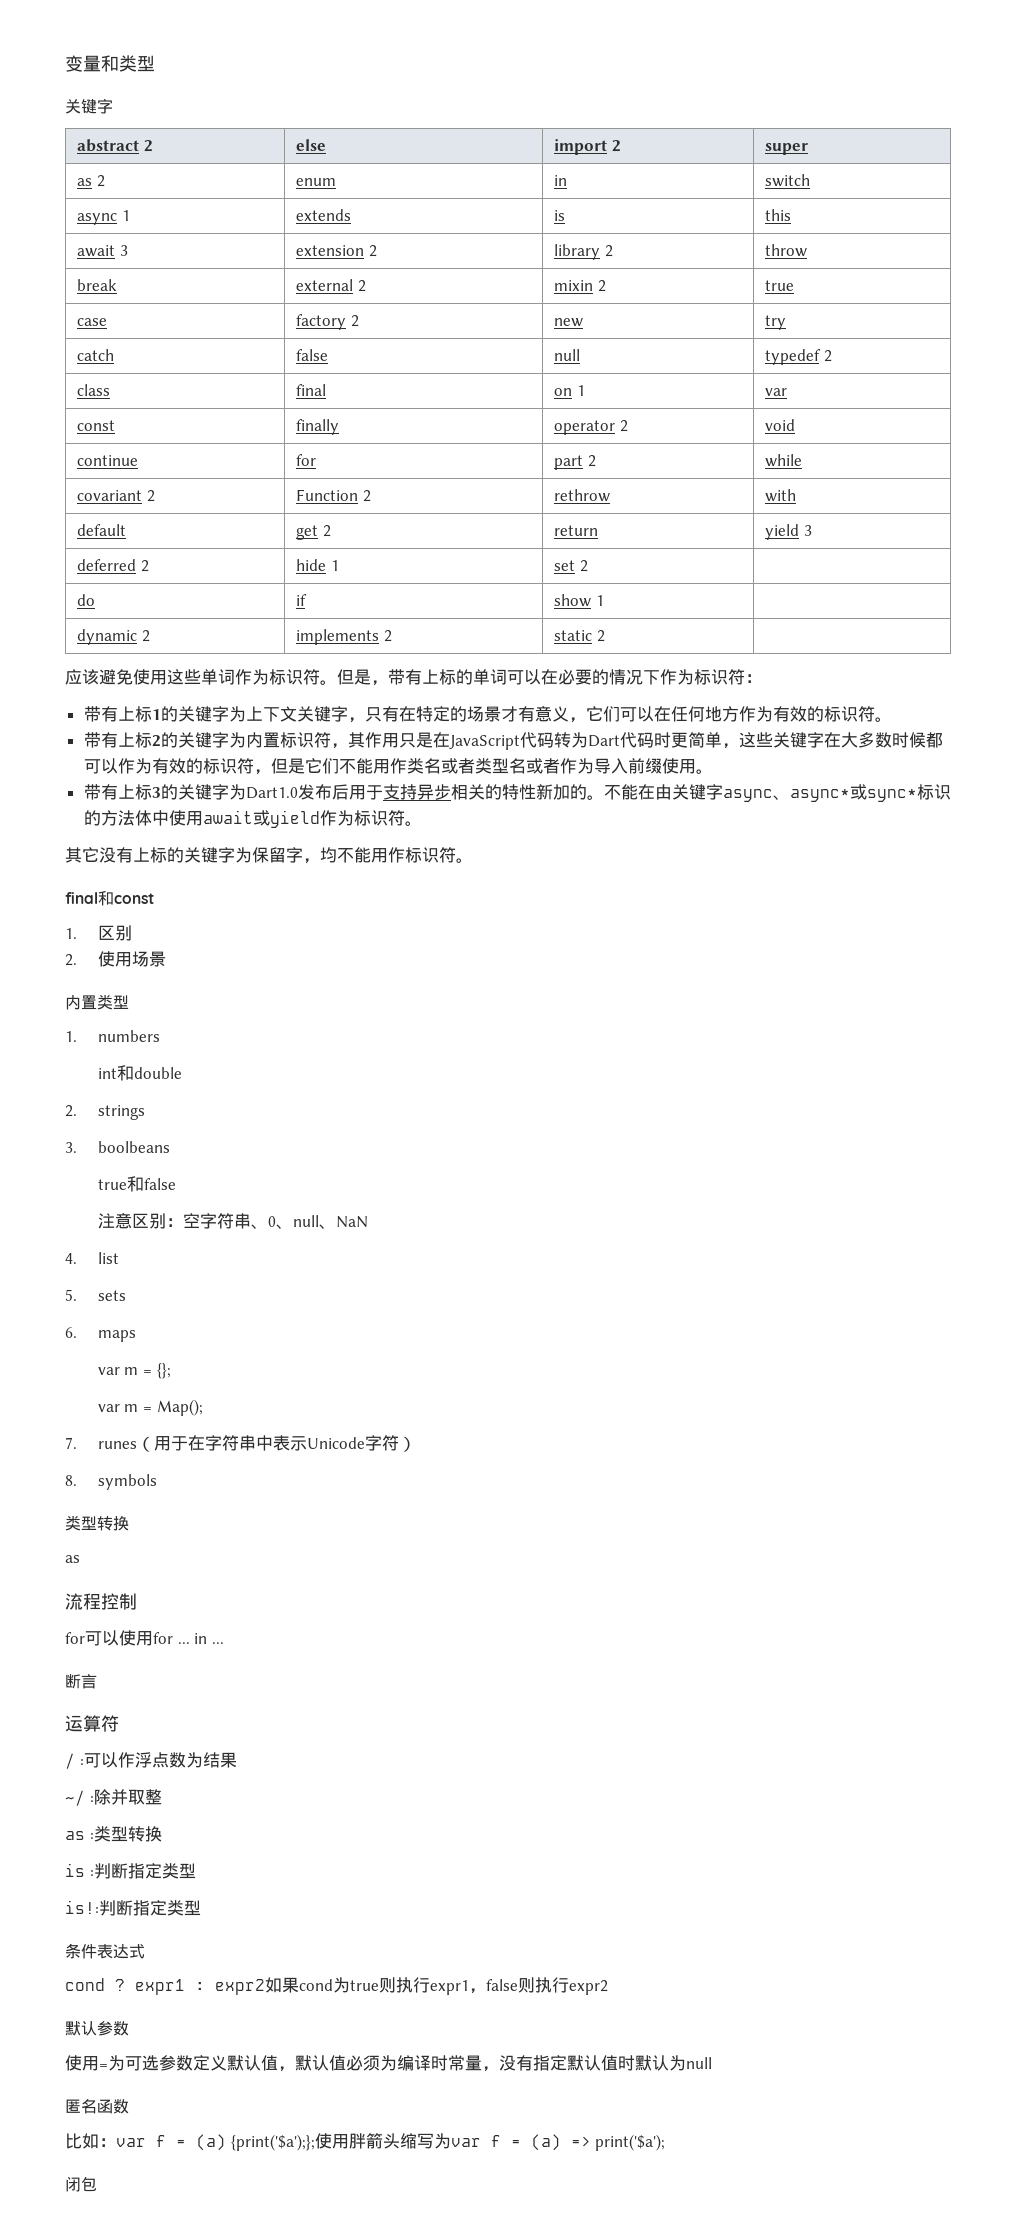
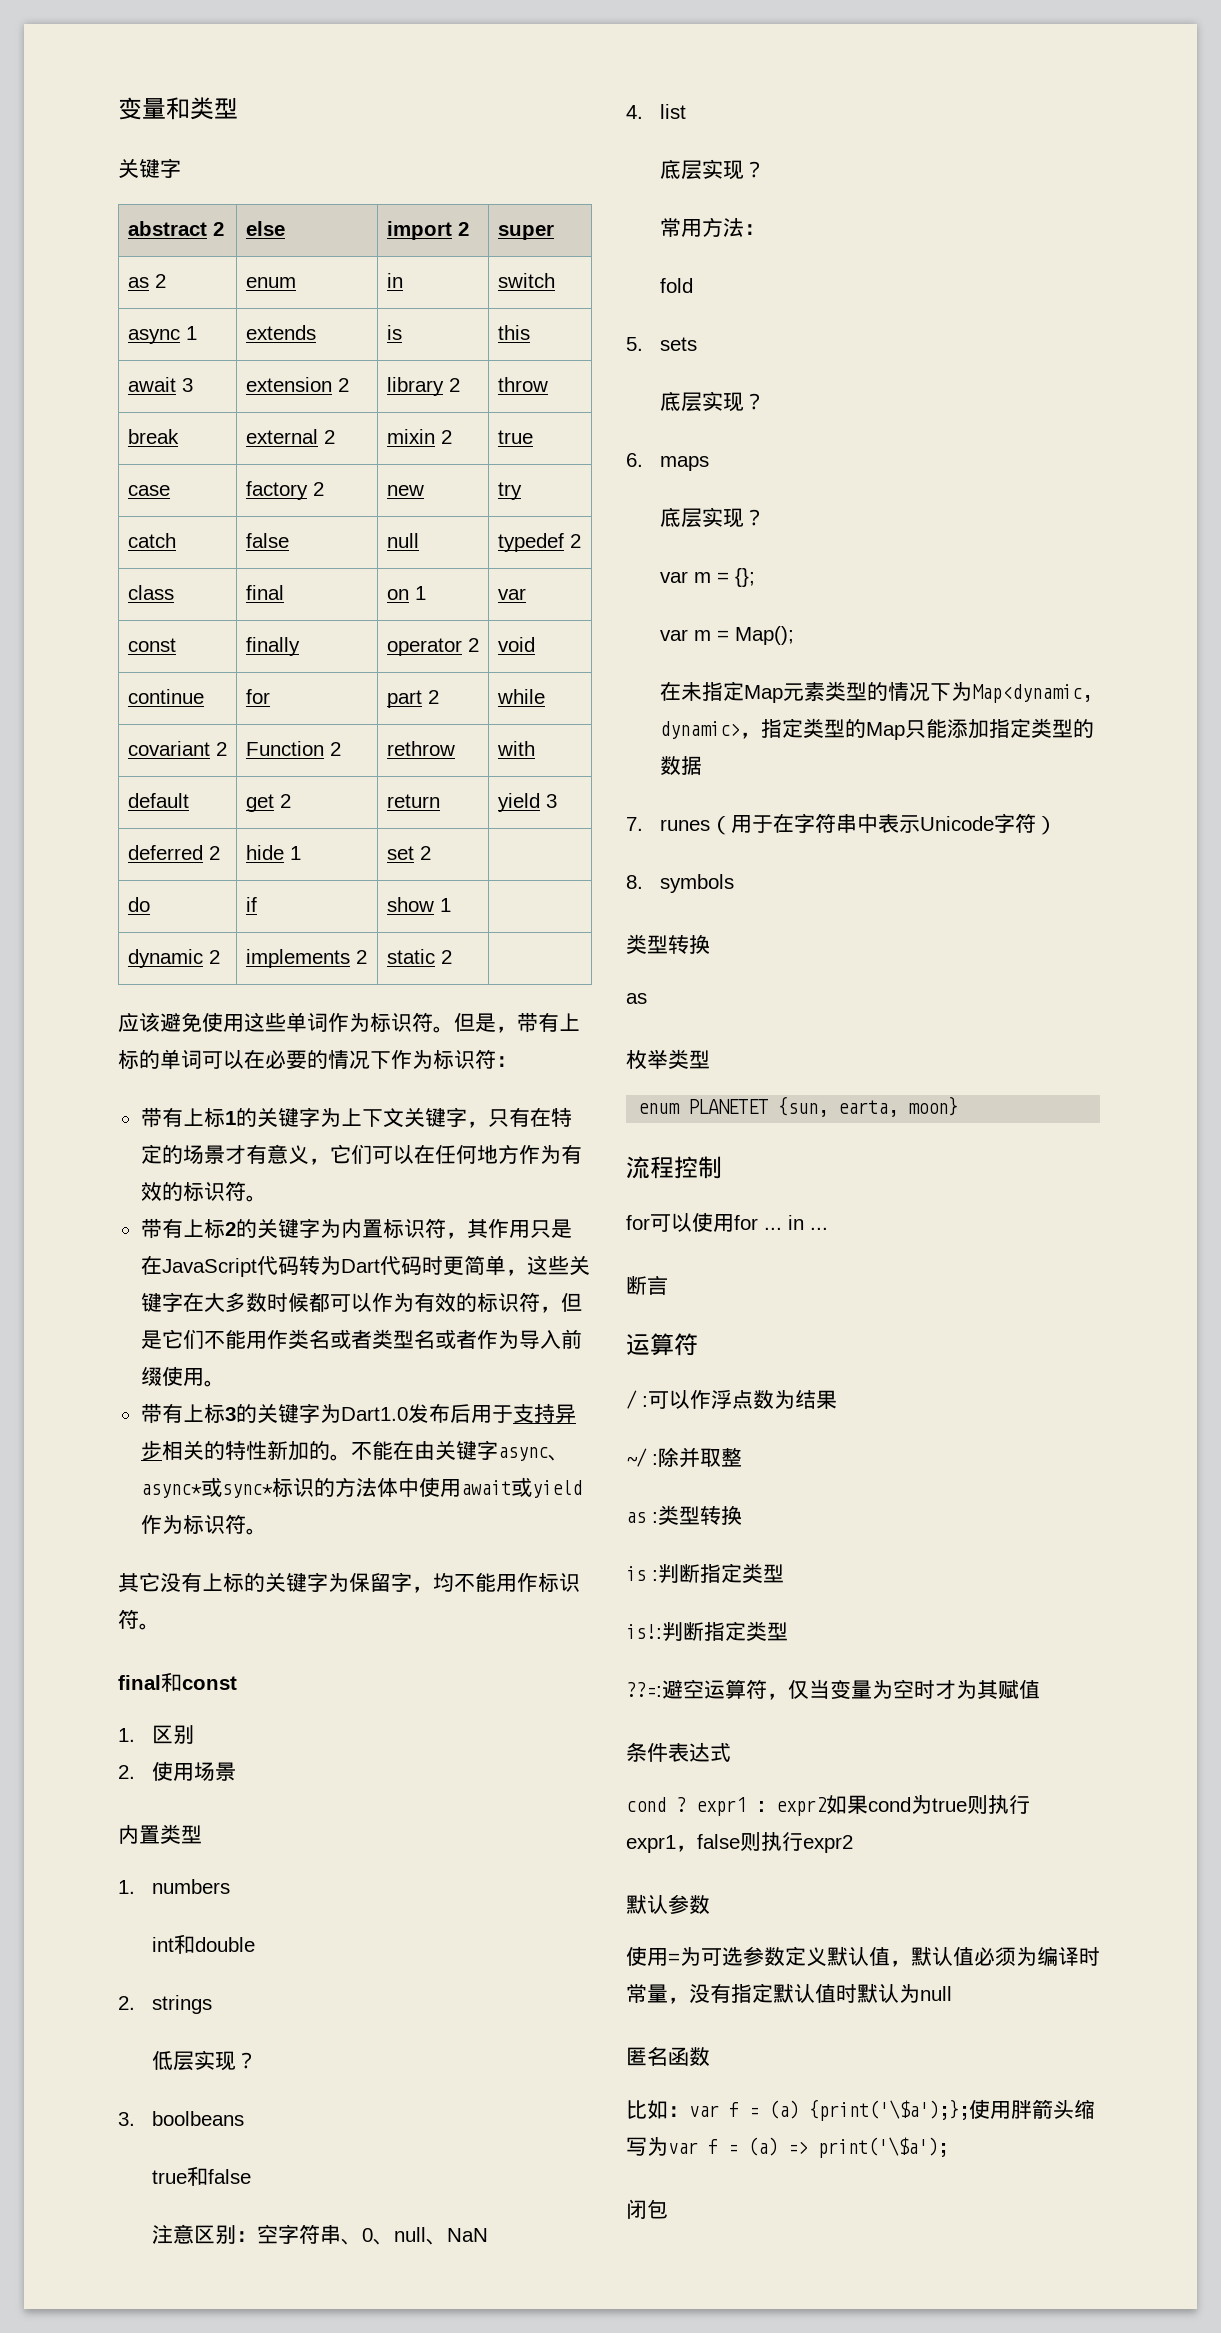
(145, 1112) none -> [152,2050,258,2071] // 低层实现？
(119, 1258) none -> [660,159,766,180] [660,217,766,237] [660,278,694,293] // 底层实现？ // 常用方法： // fold
(126, 1295) none -> [660,391,766,412] // 底层实现？
(136, 1336) none -> [660,507,766,528] // 底层实现？
(203, 1407) none -> [660,681,1093,703] [660,718,1095,740] [660,756,703,775] // 在未指定Map元素类型的情况下为Map<dynamic, dynamic>，指定类型的Map只能添加指定类型的数据
(80, 1559) none -> [626,1049,710,1069] [638,1096,959,1117] // 枚举类型 // enum PLANETET {sun, earta, moon}
(201, 1908) none -> [626,1679,1040,1700] // ??=:避空运算符，仅当变量为空时才为其赋值
[230,2134,315,2151] {print('$a');}; -> [809,2099,969,2121] {print('\$a');};
[595,2134,666,2151] print('$a'); -> [818,2137,948,2158] print('\$a');

